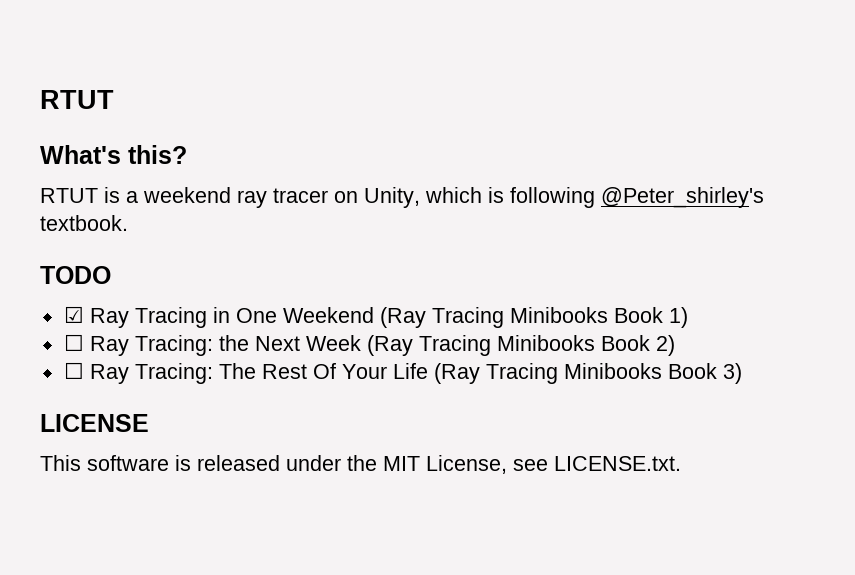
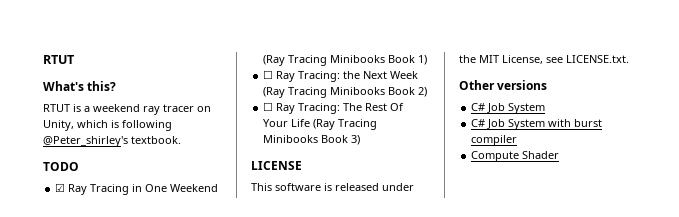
(681, 463) none -> [459,80,548,90] [471,103,546,114] [471,119,603,130] [471,135,518,146] [471,151,560,162] // Other versions // C# Job System // C# Job System with burst compiler // Compute Shader

